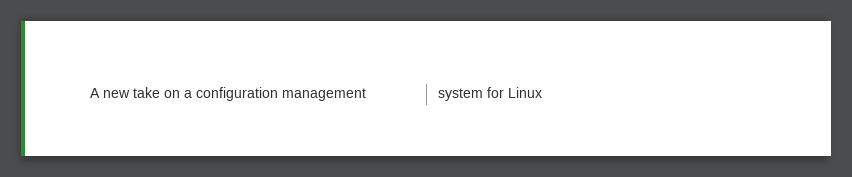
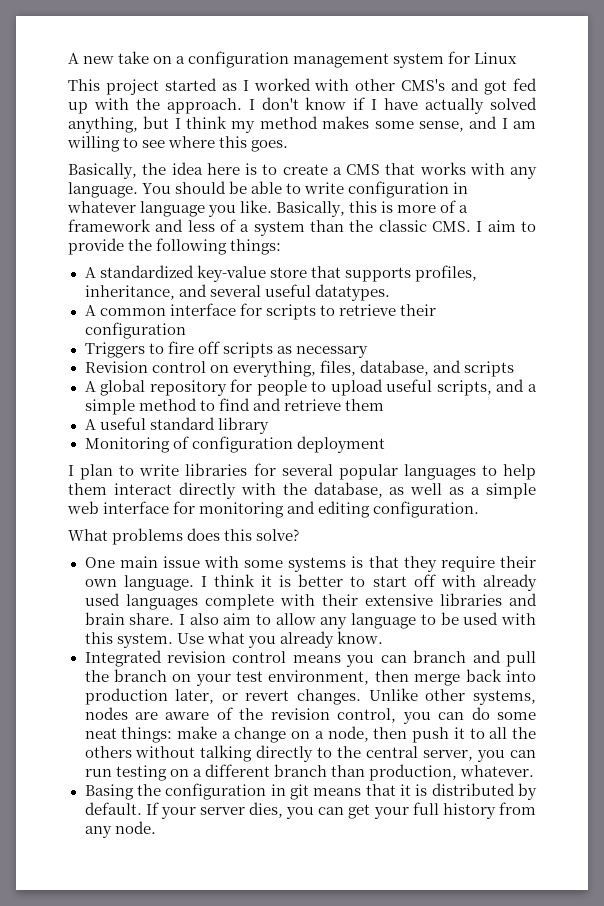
(542, 92) none -> [68,78,538,95] [68,97,538,114] [68,116,536,133] [67,136,289,152] [68,162,537,179] [68,181,469,198] [67,200,469,217] [68,219,536,236] [68,238,282,255] [84,265,477,282] [84,284,390,301] [84,303,436,320] [84,322,186,339] [84,341,368,358] [84,360,514,377] [84,379,537,396] [84,398,384,415] [84,417,269,434] [84,436,385,453] [68,463,536,480] [68,482,536,499] [67,501,480,518] [68,528,300,545] [84,556,536,572] [84,574,537,591] [84,593,537,610] [84,612,536,629] [84,631,383,648] [84,650,536,667] [84,669,537,686] [84,688,536,705] [84,707,536,724] [84,726,536,743] [84,745,537,762] [84,764,534,781] [84,783,538,800] [84,802,536,819] [84,821,156,838] // This project started as I worked with other CMS's and got fed up with the approach. I don't know if I have actually solved anything, but I think my method makes some sense, and I am willing to see where this goes. // Basically, the idea here is to create a CMS that works with any language. You should be able to write configuration in whatever language you like. Basically, this is more of a framework and less of a system than the classic CMS. I aim to provide the following things: // A standardized key-value store that supports profiles, inheritance, and several useful datatypes. // A common interface for scripts to retrieve their configuration // Triggers to fire off scripts as necessary // Revision control on everything, files, database, and scripts // A global repository for people to upload useful scripts, and a simple method to find and retrieve them // A useful standard library // Monitoring of configuration deployment // I plan to write libraries for several popular languages to help them interact directly with the database, as well as a simple web interface for monitoring and editing configuration. // What problems does this solve? // One main issue with some systems is that they require their own language. I think it is better to start off with already used languages complete with their extensive libraries and brain share. I also aim to allow any language to be used with this system. Use what you already know. // Integrated revision control means you can branch and pull the branch on your test environment, then merge back into production later, or revert changes. Unlike other systems, nodes are aware of the revision control, you can do some neat things: make a change on a node, then push it to all the others without talking directly to the central server, you can run testing on a different branch than production, whatever. // Basing the configuration in git means that it is distributed by default. If your server dies, you can get your full history from any node.

